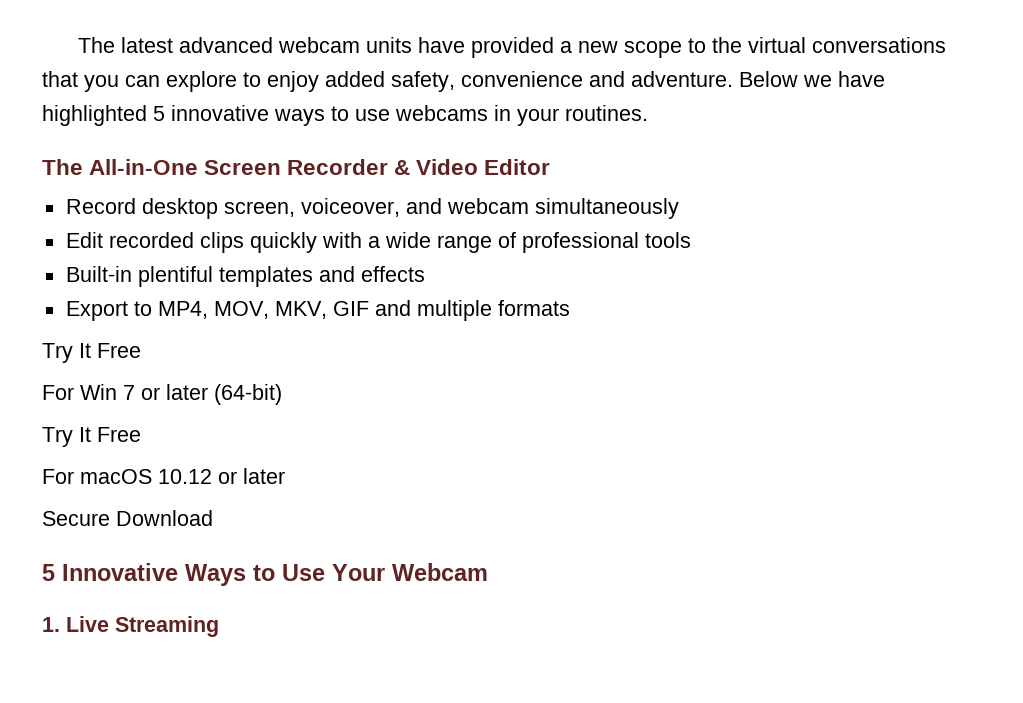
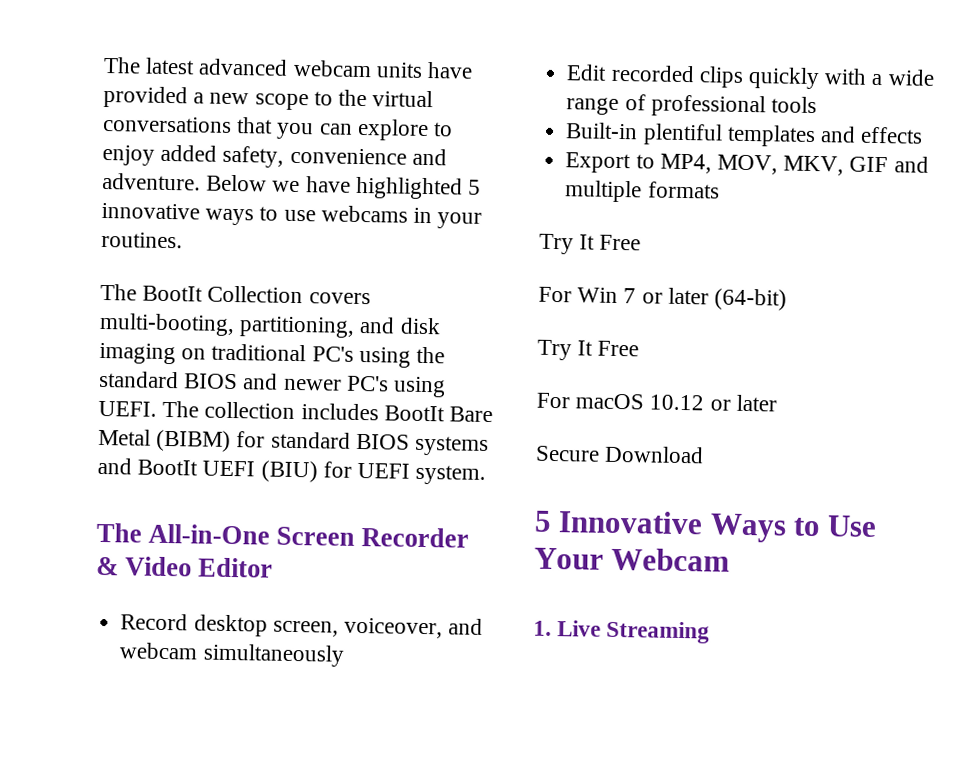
(648, 113) none -> [100,283,371,305] [99,312,441,338] [99,342,446,368] [99,370,447,398] [98,400,494,423] [98,428,490,457] [97,457,487,485] // The BootIt Collection covers multi-booting, partitioning, and disk imaging on traditional PC's using the standard BIOS and newer PC's using UEFI. The collection includes BootIt Bare Metal (BIBM) for standard BIOS systems and BootIt UEFI (BIU) for UEFI system.

